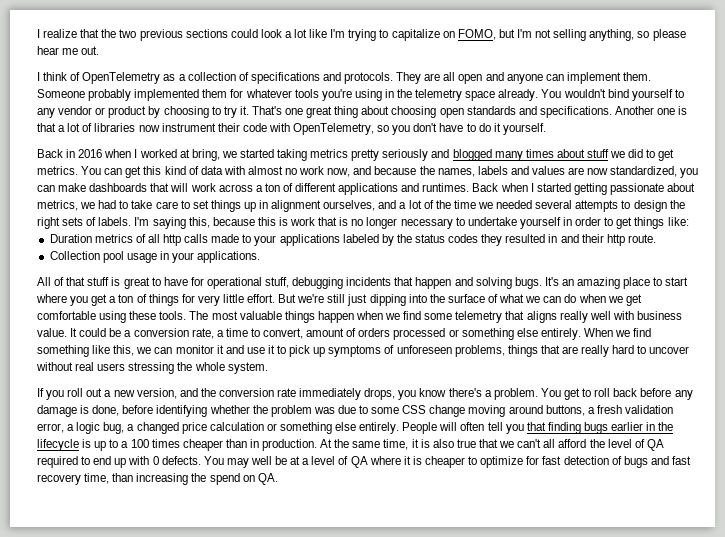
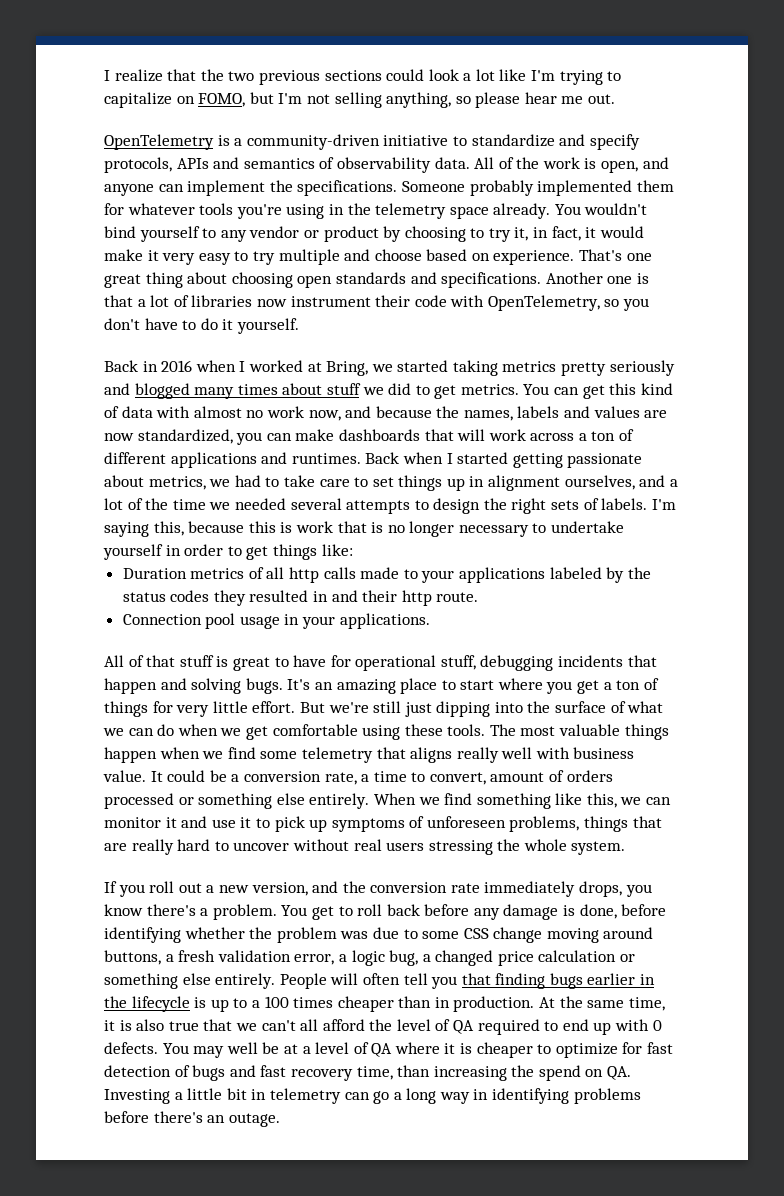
[37,72,483,84] I think of OpenTelemetry as a collection of specifications and protocols. They are all open -> [104,134,640,150] [104,157,639,173] OpenTelemetry is a community-driven initiative to standardize and specify protocols, APIs and semantics of observability data. All of the work is open,
[622,72,651,81] them. -> [269,180,398,196] the specifications.
[239,106,249,115] it. -> [514,226,644,241] [104,249,575,265] it, in fact, it would make it very easy to try multiple and choose based on experience.
[191,149,220,161] bring, -> [326,361,369,376] Bring,
[49,251,100,260] Collection -> [122,614,202,625] Connection
(278, 479) none -> [104,1088,641,1104] [104,1111,280,1127] Investing a little bit in telemetry can go a long way in identifying problems before there's an outage.

